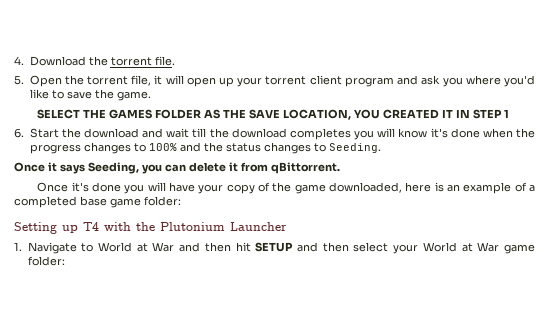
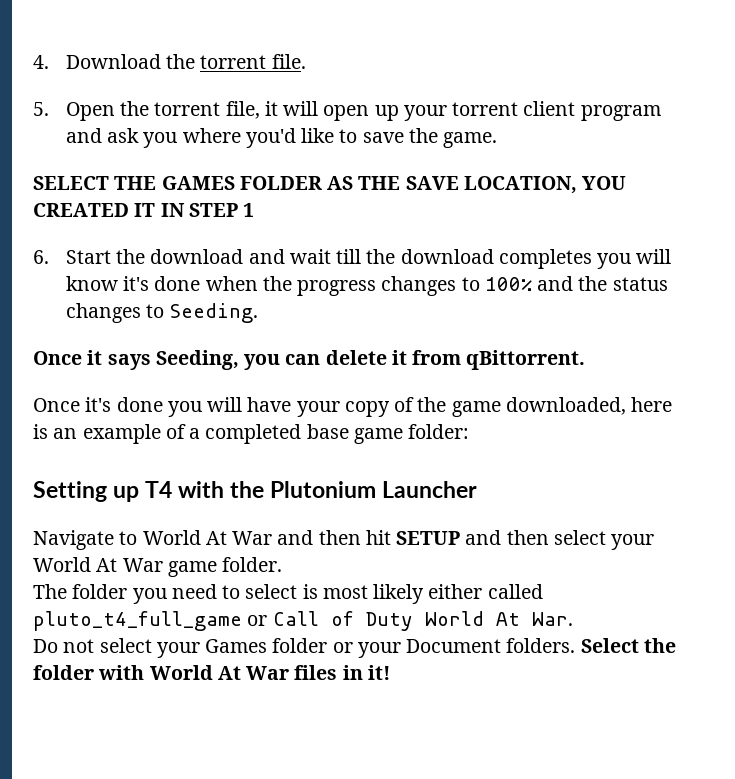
[14,242,22,251] 1. -> (478, 489) none
[136,243,148,252] at -> [205,531,227,545] At
[461,243,473,252] at -> [96,558,118,572] At
[27,256,65,266] folder: -> [222,557,283,572] [33,584,543,604] [33,611,573,631] [33,638,676,658] [33,665,390,680] folder. // The folder you need to select is most likely either called pluto_t4_full_game or Call of Duty World At War. // Do not select your Games folder or your Document folders. Select the folder with World At War files in it!

